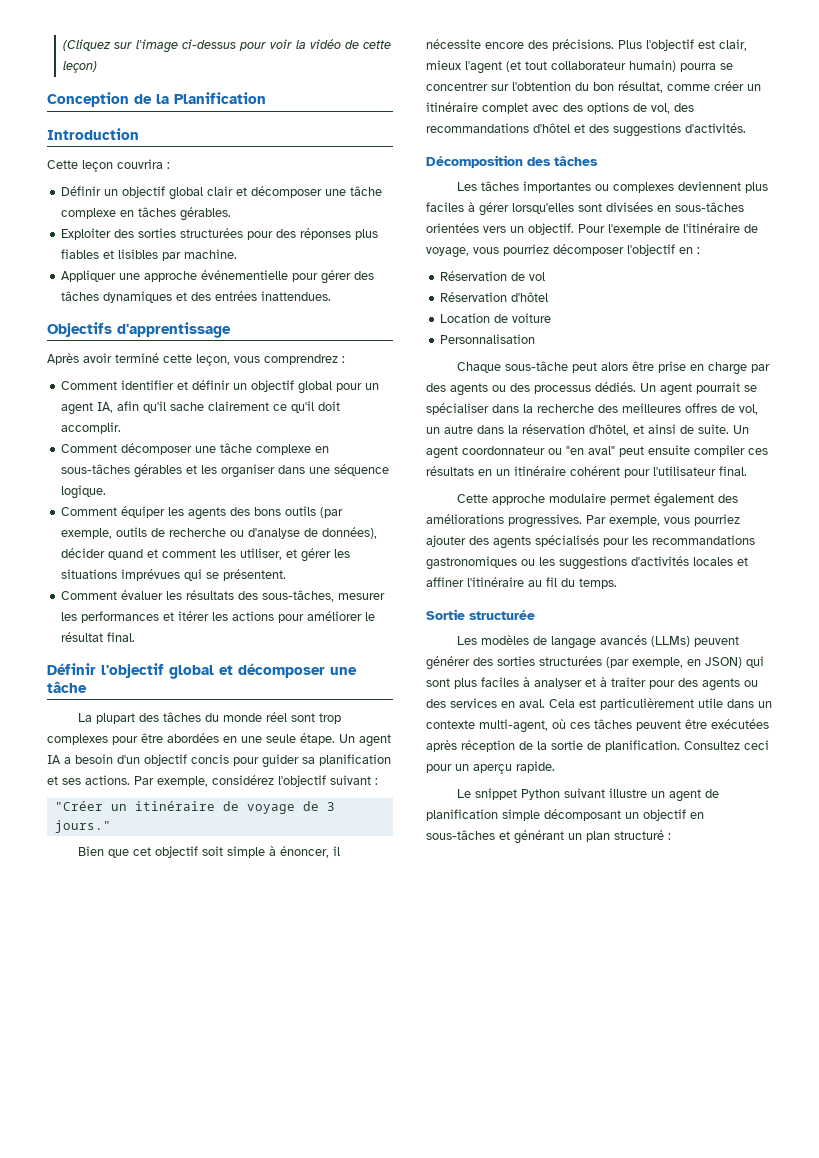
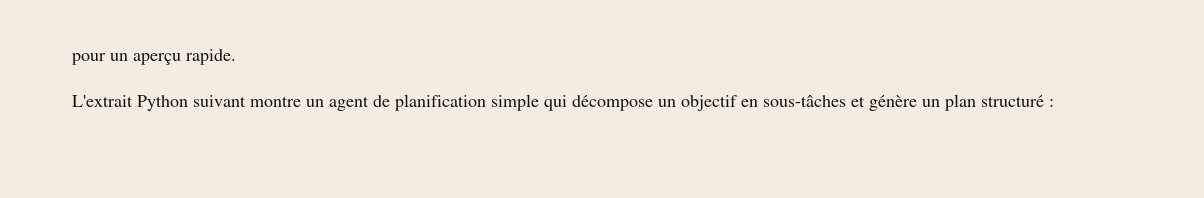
[62,39,391,53] [62,61,97,73] [47,92,266,107] [47,128,139,140] [47,159,170,172] [61,186,383,200] [61,207,232,221] [61,228,379,240] [61,249,238,261] [61,270,375,284] [61,291,332,303] [47,322,231,338] [47,353,345,366] [61,380,380,394] [61,401,341,415] [61,422,122,434] [61,443,330,455] [61,464,390,478] [61,485,107,499] [61,506,344,520] [61,527,378,539] [61,548,351,562] [61,569,287,581] [61,590,386,602] [61,611,376,623] [61,632,136,642] [47,663,357,679] [47,681,87,693] [78,712,342,724] [47,733,391,747] [47,754,391,768] [47,775,378,787] [54,801,335,814] [54,820,111,833] [78,846,341,858] [426,39,747,51] [426,60,733,74] [426,81,761,93] [426,102,694,114] [426,123,746,137] [426,155,598,168] [457,181,769,193] [426,202,744,216] [426,223,758,235] [426,244,700,258] [440,271,546,281] [440,292,549,302] [440,313,552,323] [440,334,536,344] [457,361,771,375] [426,382,757,396] [426,403,758,415] [426,424,749,436] [426,445,768,459] [426,466,747,478] [457,493,739,507] [426,514,740,528] [426,535,755,549] [426,556,748,570] [426,577,617,589] [426,609,535,620] [457,635,740,649] [426,656,764,670] [426,677,758,691] [426,698,772,710] [426,719,769,733] [426,740,769,752] (Cliquez sur l'image ci-dessus pour voir la vidéo de cette leçon) // Conception de la Planification // Introduction // Cette leçon couvrira : // Définir un objectif global clair et décomposer une tâche complexe en tâches gérables. // Exploiter des sorties structurées pour des réponses plus fiables et lisibles par machine. // Appliquer une approche événementielle pour gérer des tâches dynamiques et des entrées inattendues. // Objectifs d'apprentissage // Après avoir terminé cette leçon, vous comprendrez : // Comment identifier et définir un objectif global pour un agent IA, afin qu'il sache clairement ce qu'il doit accomplir. // Comment décomposer une tâche complexe en sous-tâches gérables et les organiser dans une séquence logique. // Comment équiper les agents des bons outils (par exemple, outils de recherche ou d'analyse de données), décider quand et comment les utiliser, et gérer les situations imprévues qui se présentent. // Comment évaluer les résultats des sous-tâches, mesurer les performances et itérer les actions pour améliorer le résultat final. // Définir l'objectif global et décomposer une tâche // La plupart des tâches du monde réel sont trop complexes pour être abordées en une seule étape. Un agent IA a besoin d'un objectif concis pour guider sa planification et ses actions. Par exemple, considérez l'objectif suivant : // "Créer un itinéraire de voyage de 3 jours." // Bien que cet objectif soit simple à énoncer, il nécessite encore des précisions. Plus l'objectif est clair, mieux l'agent (et tout collaborateur humain) pourra se concentrer sur l'obtention du bon résultat, comme créer un itinéraire complet avec des options de vol, des recommandations d'hôtel et des suggestions d'activités. // Décomposition des tâches // Les tâches importantes ou complexes deviennent plus faciles à gérer lorsqu'elles sont divisées en sous-tâches orientées vers un objectif. Pour l'exemple de l'itinéraire de voyage, vous pourriez décomposer l'objectif en : // Réservation de vol // Réservation d'hôtel // Location de voiture // Personnalisation // Chaque sous-tâche peut alors être prise en charge par des agents ou des processus dédiés. Un agent pourrait se spécialiser dans la recherche des meilleures offres de vol, un autre dans la réservation d'hôtel, et ainsi de suite. Un agent coordonnateur ou "en aval" peut ensuite compiler ces résultats en un itinéraire cohérent pour l'utilisateur final. // Cette approche modulaire permet également des améliorations progressives. Par exemple, vous pourriez ajouter des agents spécialisés pour les recommandations gastronomiques ou les suggestions d'activités locales et affiner l'itinéraire au fil du temps. // Sortie structurée // Les modèles de langage avancés (LLMs) peuvent générer des sorties structurées (par exemple, en JSON) qui sont plus faciles à analyser et à traiter pour des agents ou des services en aval. Cela est particulièrement utile dans un contexte multi-agent, où ces tâches peuvent être exécutées après réception de la sortie de planification. Consultez ceci -> (72, 59) none
[457,788,518,800] Le snippet -> [72,95,133,107] L'extrait
[609,788,648,798] illustre -> [250,96,301,107] montre
[544,809,621,821] décomposant -> [544,95,653,111] qui décompose
[514,830,564,844] générant -> [869,95,917,111] génère

